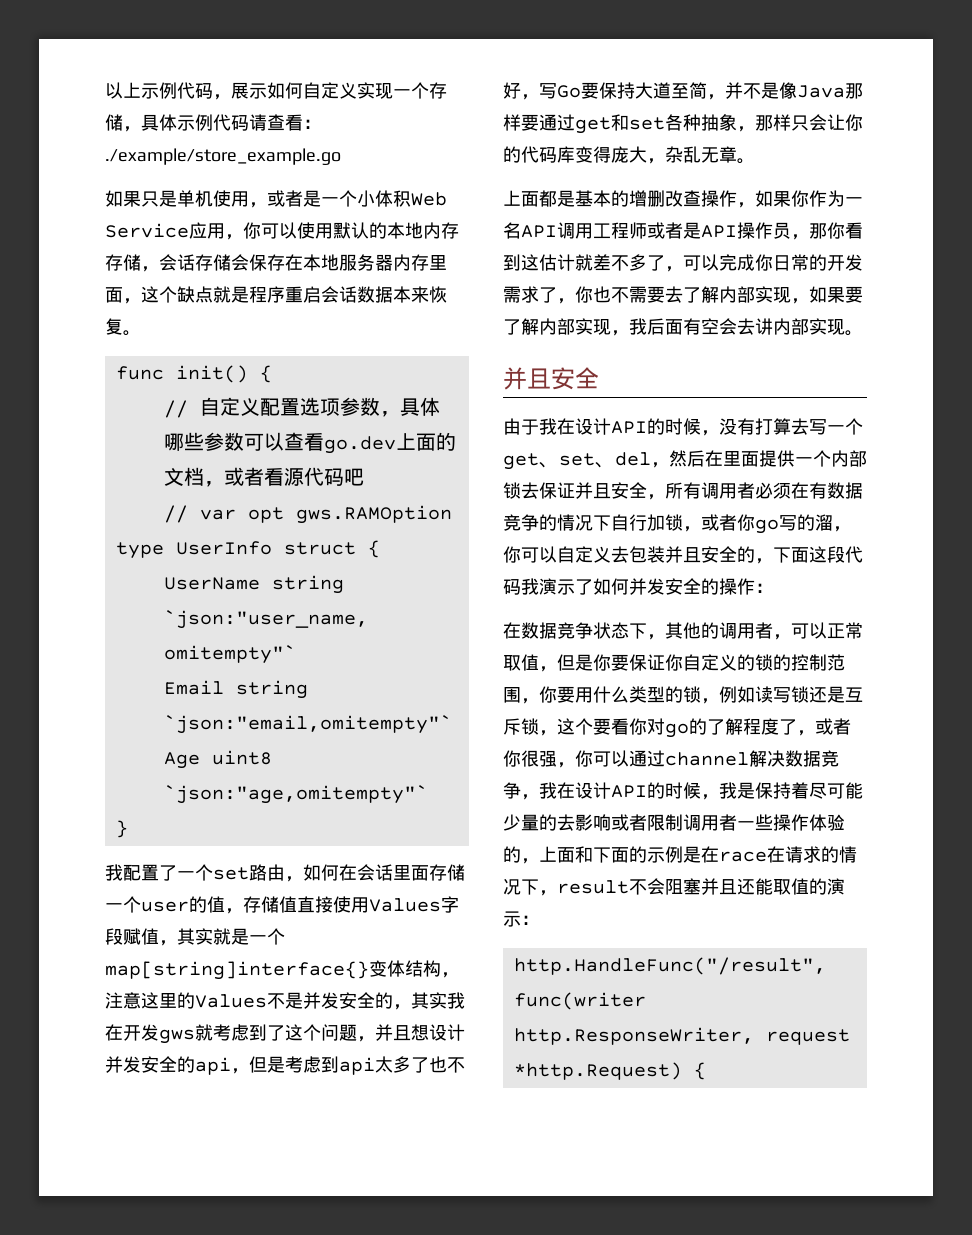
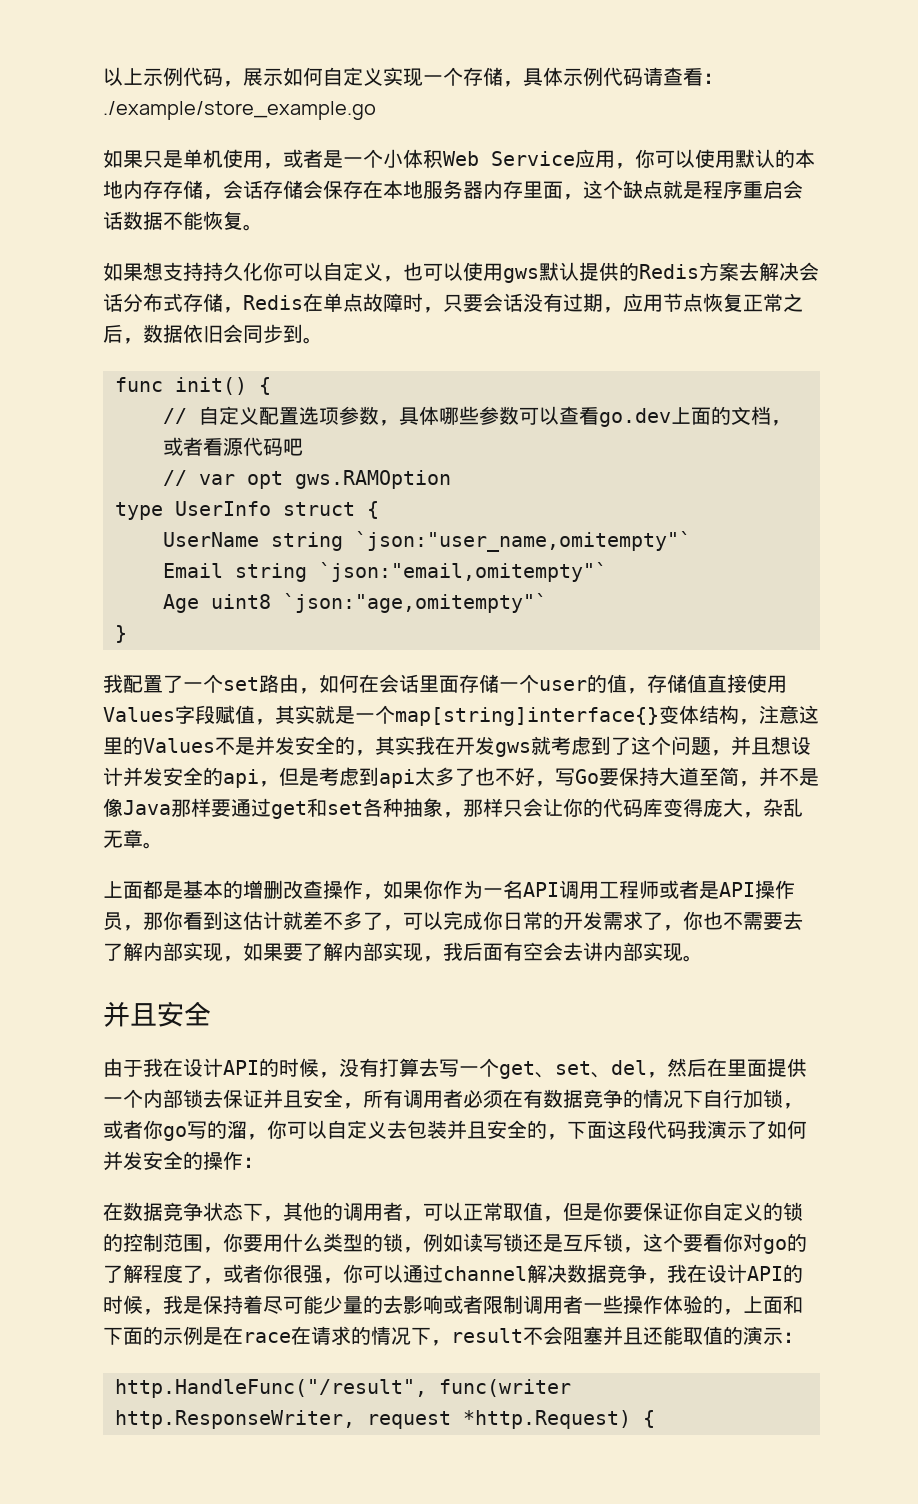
[393,286,429,303] 本来 -> [163,211,203,230] 不能
(141, 333) none -> [103,262,819,283] [103,293,803,313] [103,324,323,344] // 如果想支持持久化你可以自定义，也可以使用gws默认提供的Redis方案去解决会话分布式存储，Redis在单点故障时，只要会话没有过期，应用节点恢复正常之后，数据依旧会同步到。

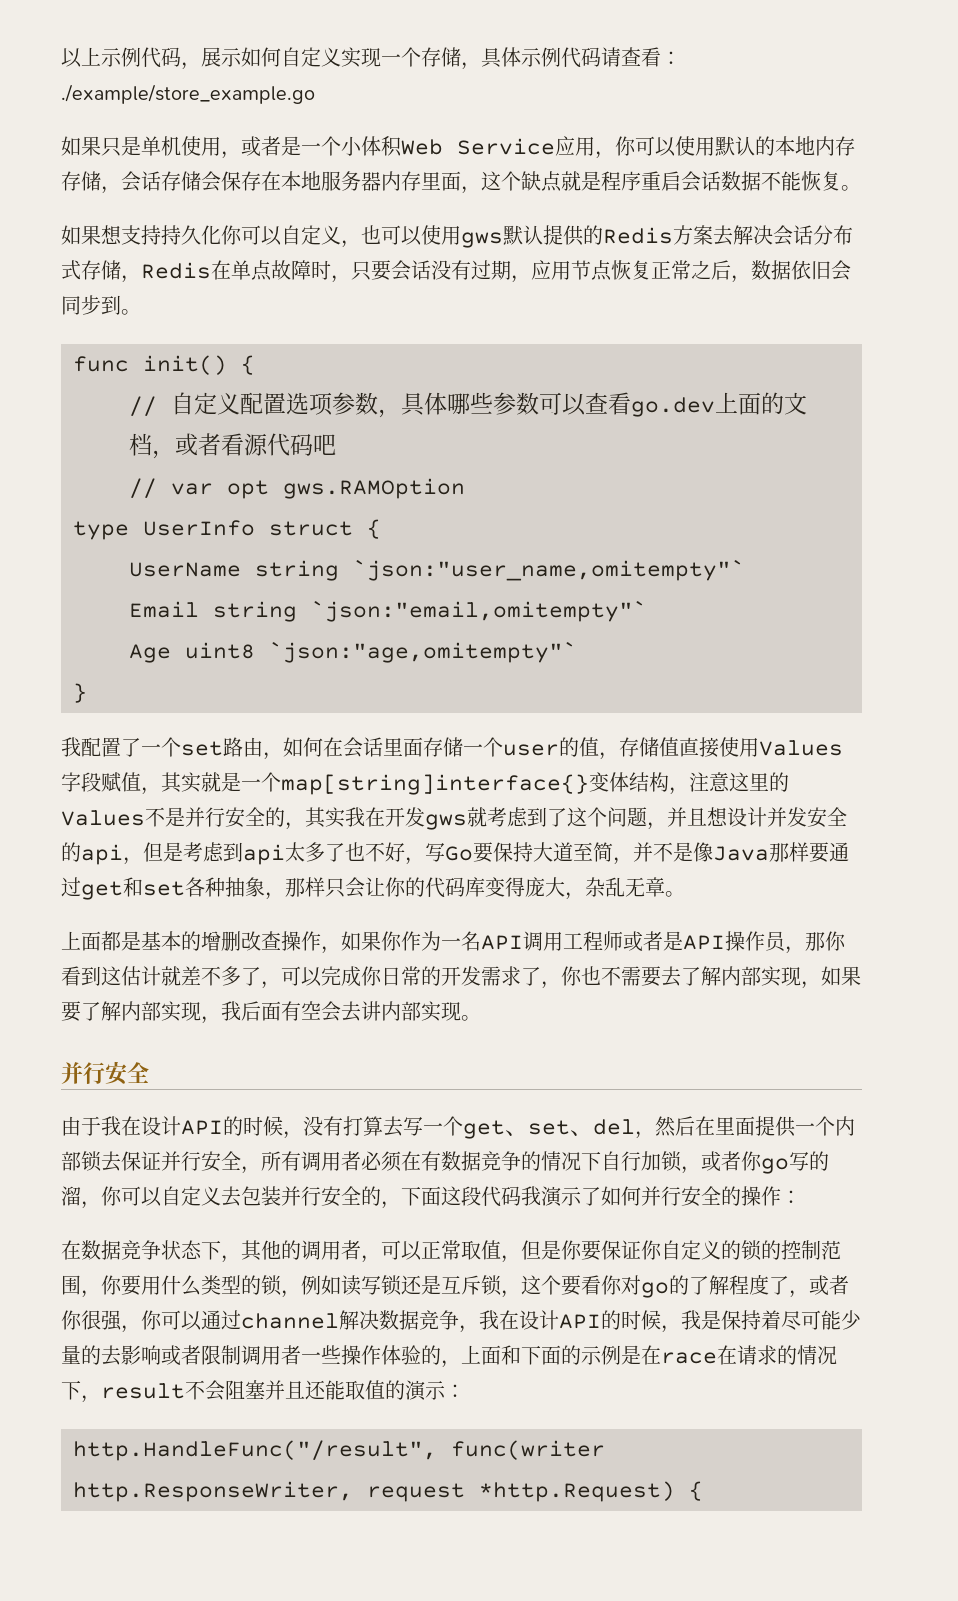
[275,736,295,755] 发 -> [205,807,225,827] 行
[130,1003,157,1026] 且 -> [83,1062,105,1084] 行
[283,1090,303,1108] 且 -> [181,1151,201,1171] 行
[467,1121,487,1139] 且 -> [301,1186,321,1206] 行
[123,1151,143,1170] 发 -> [661,1186,681,1206] 行

